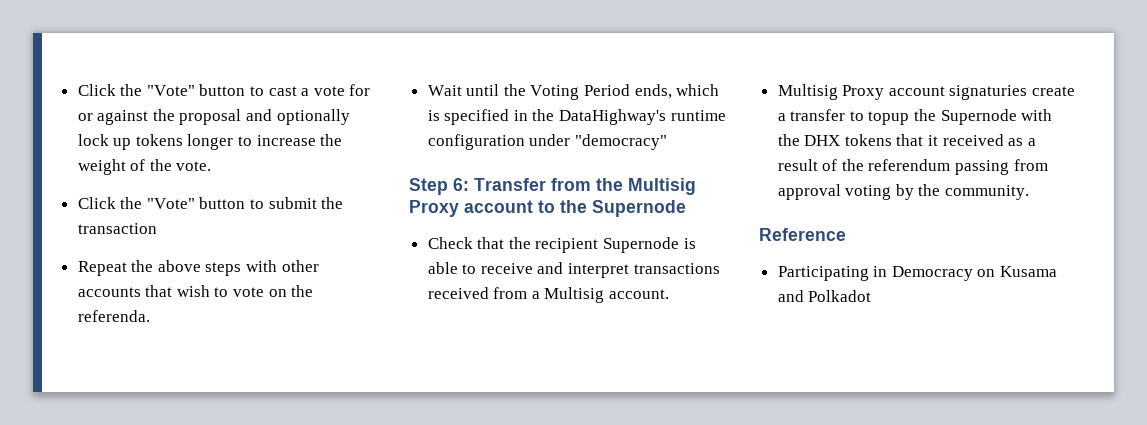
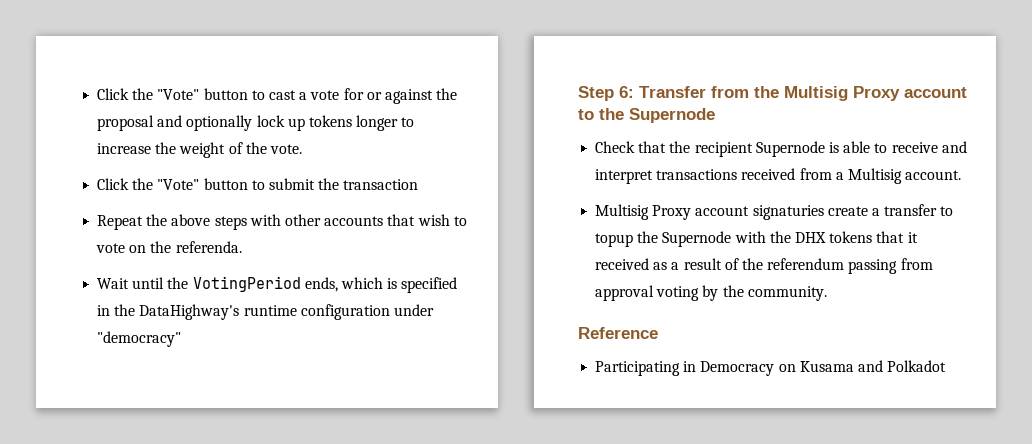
[530,84,631,100] Voting Period -> [192,276,301,292] VotingPeriod

